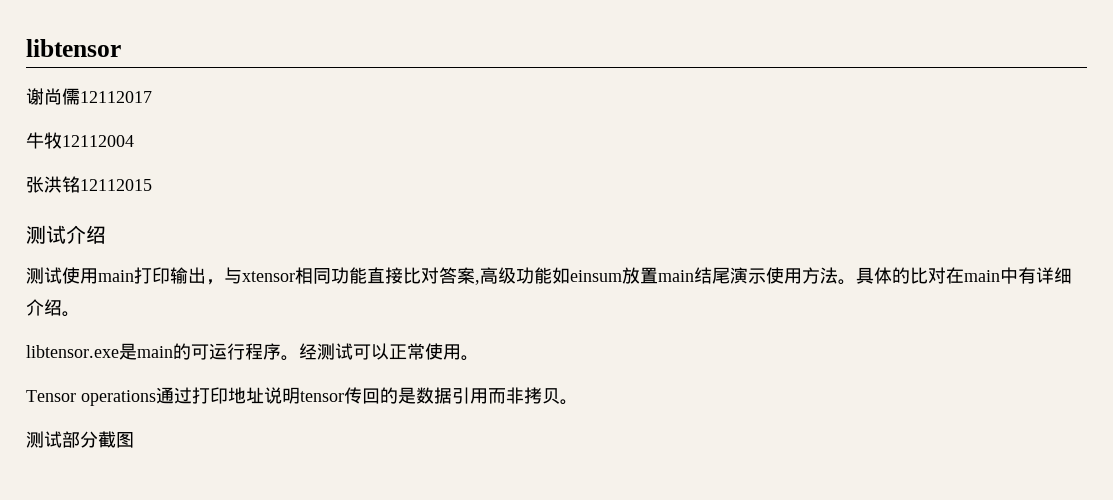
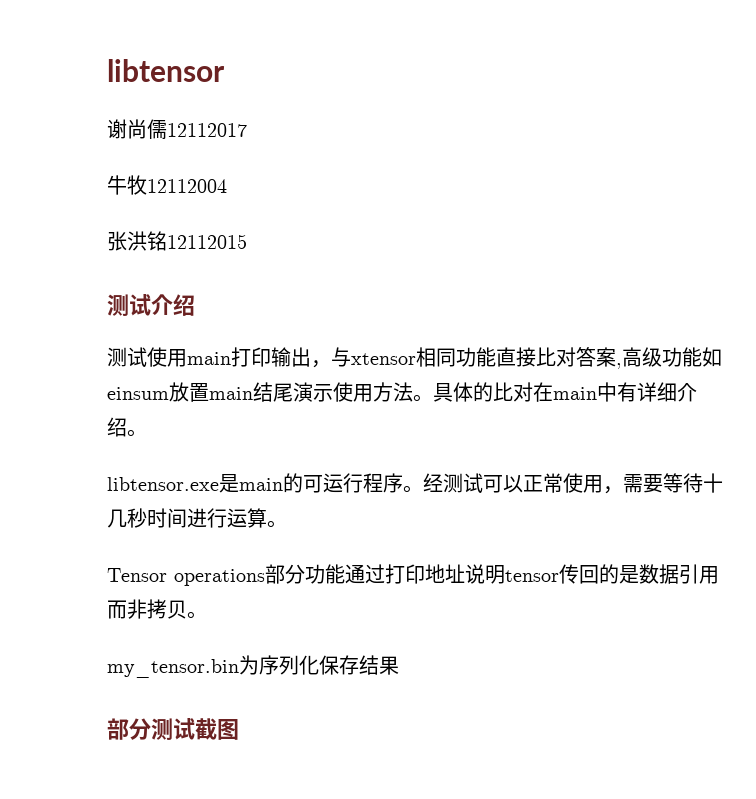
(461, 352) none -> [603,473,723,494] [107,508,267,528] ，需要等待十几秒时间进行运算
(156, 398) none -> [265,564,345,584] 部分功能
[26,431,98,448] 测试部分 -> [107,655,399,678] [107,718,195,740] my_tensor.bin为序列化保存结果 // 部分测试

